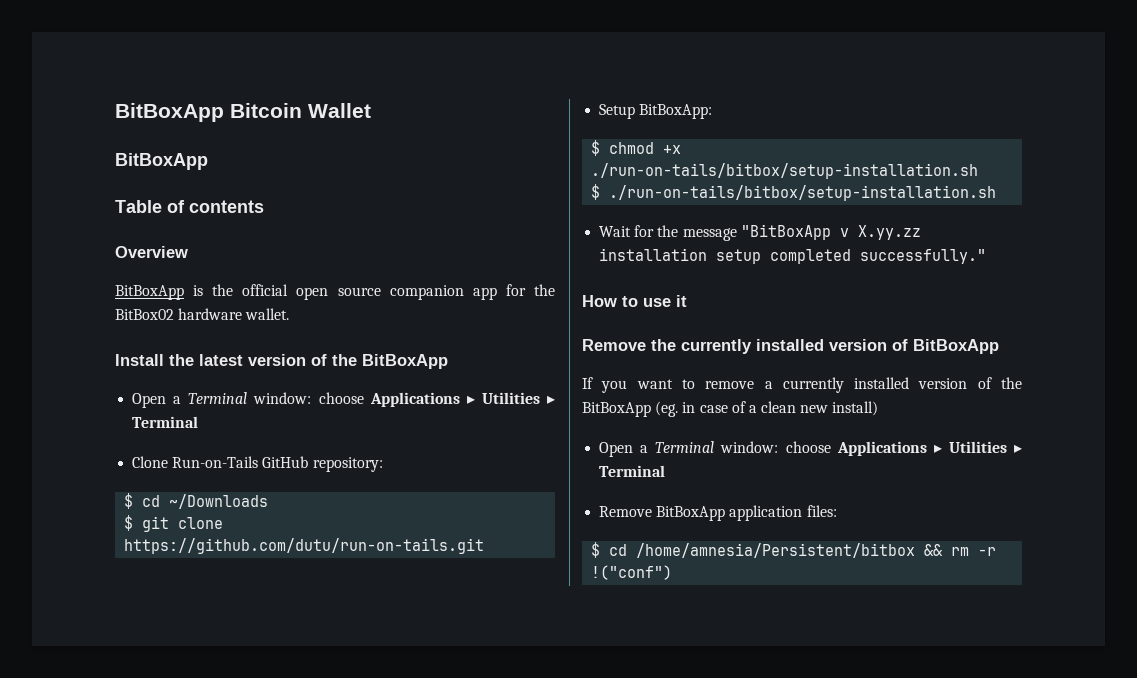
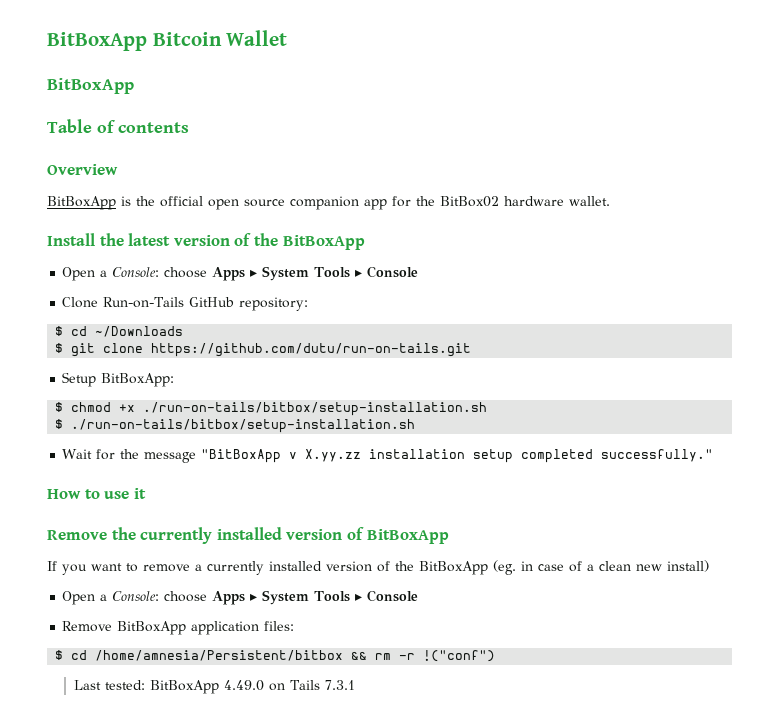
[188,392,555,407] [132,416,199,428] Terminal window: choose Applications ▸ Utilities ▸ Terminal -> [112,266,419,281] Console: choose Apps ▸ System Tools ▸ Console
[655,441,1022,456] [599,465,666,477] Terminal window: choose Applications ▸ Utilities ▸ Terminal -> [112,590,419,605] Console: choose Apps ▸ System Tools ▸ Console
(673, 572) none -> [74,680,356,694] // Last tested: BitBoxApp 4.49.0 on Tails 7.3.1

